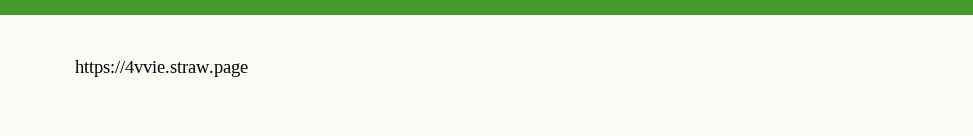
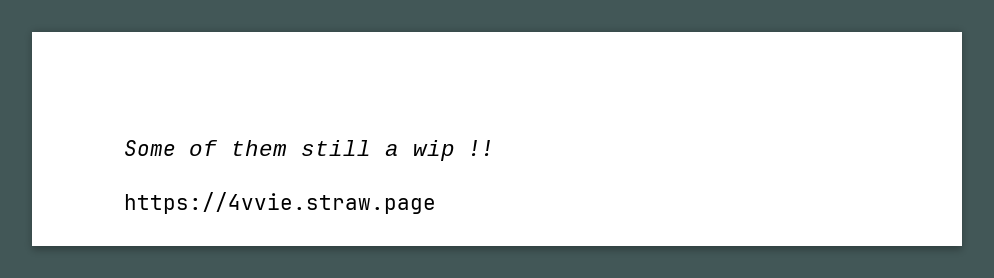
(75, 68) none -> [124,140,494,161] Some of them still a wip !! //

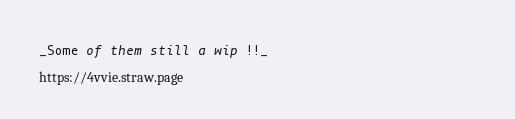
[124,140,176,156] Some -> [39,45,78,57] _Some
[468,140,494,156] !! -> [246,45,268,57] !!_

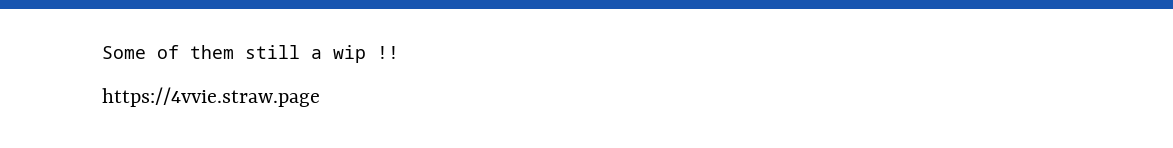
[39,45,78,57] _Some -> [102,46,146,59] Some
[246,45,268,57] !!_ -> [377,46,399,59] !!

